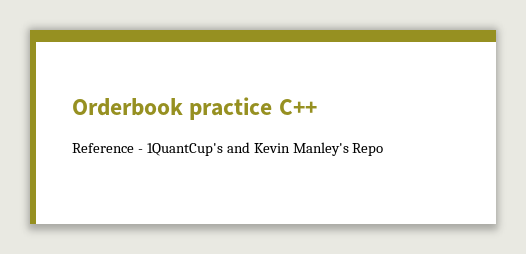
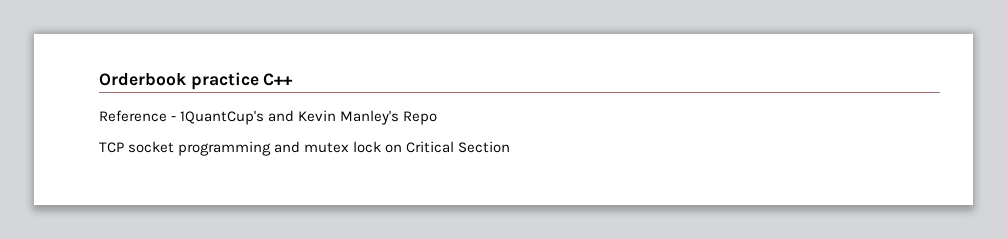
(384, 149) none -> [99,141,511,156] // TCP socket programming and mutex lock on Critical Section

